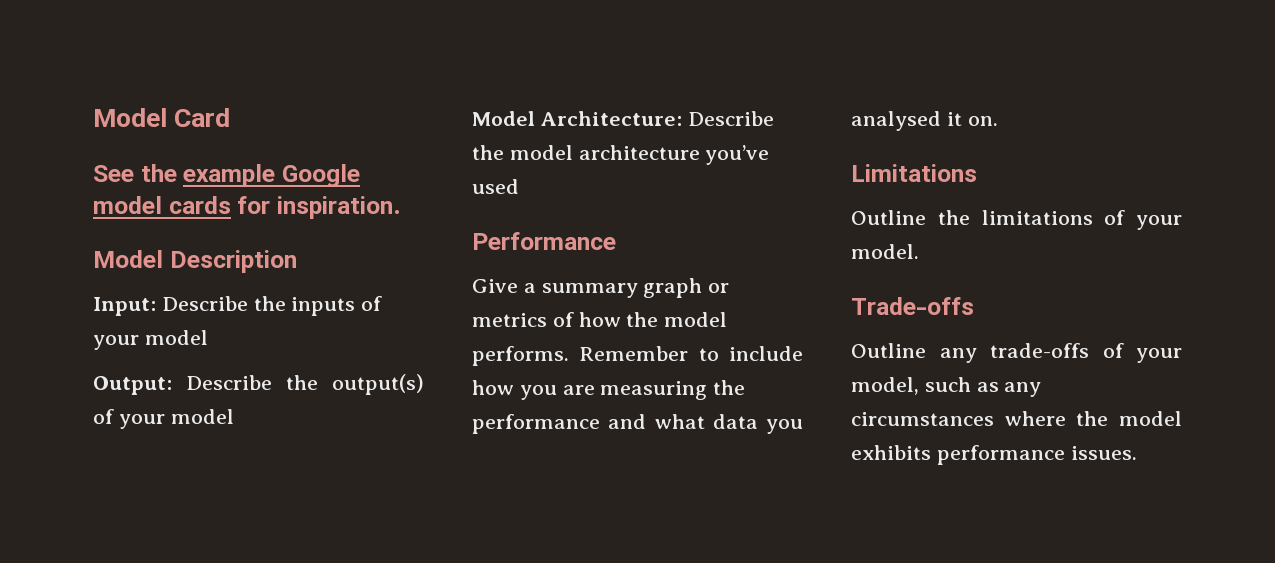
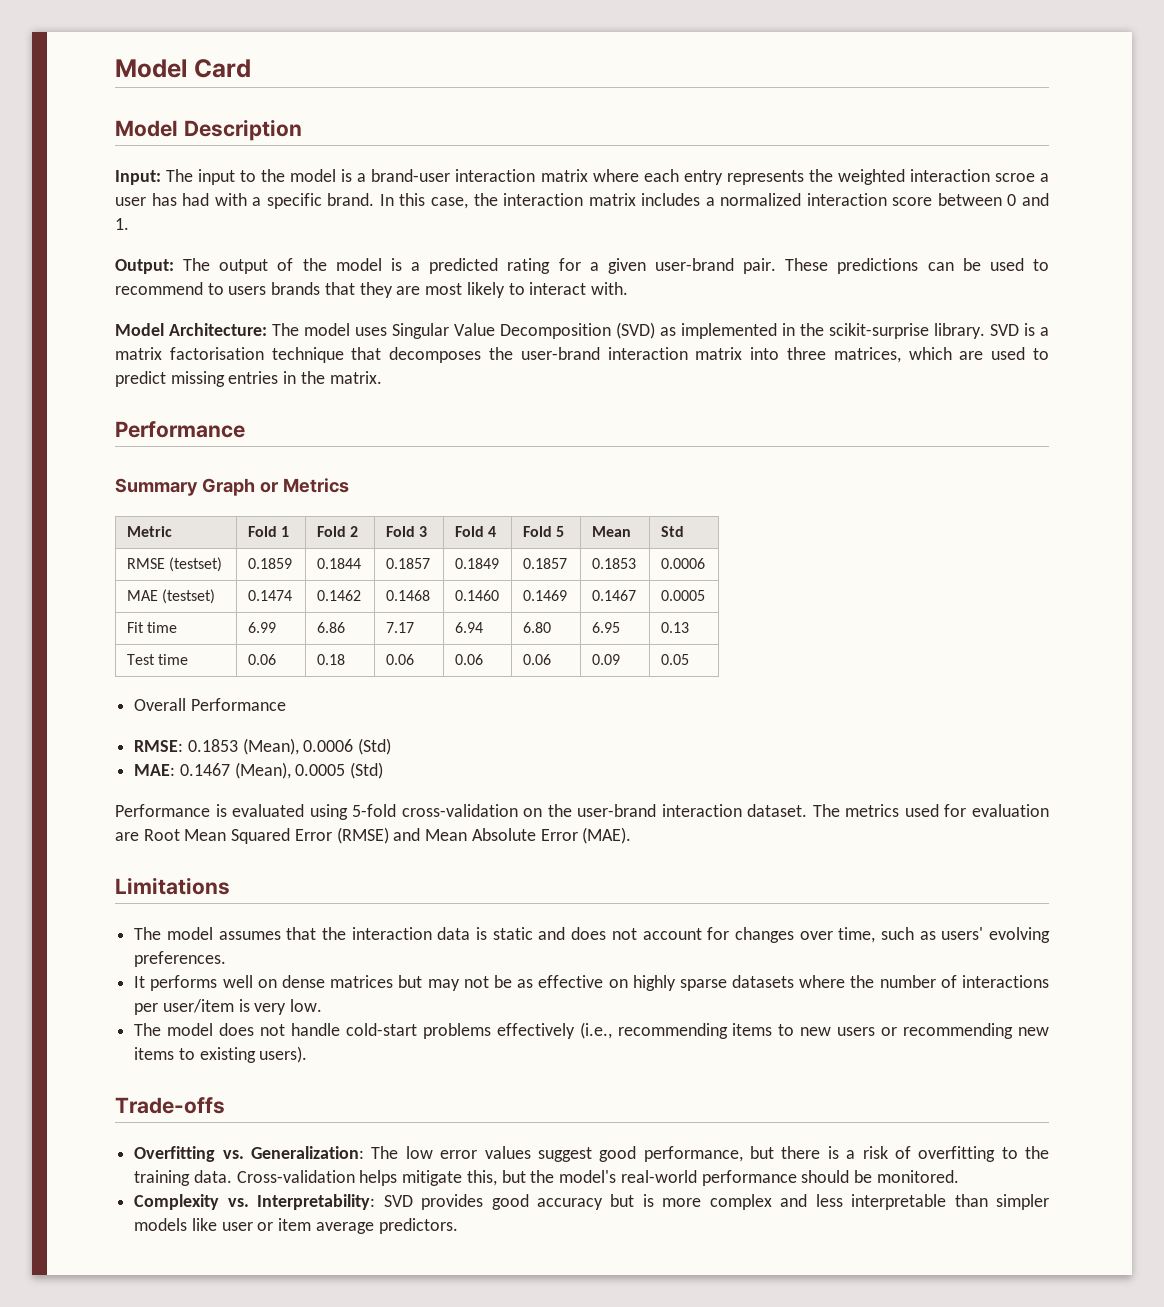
[93,164,360,187] [93,196,401,219] [93,250,297,273] [93,296,383,316] [93,330,208,350] [93,374,424,395] [93,409,234,429] [472,111,774,126] [472,145,770,165] [472,179,519,194] [472,232,616,250] [472,278,730,298] [472,312,728,327] [472,346,803,366] [472,380,746,400] [472,414,803,434] [851,111,998,131] [851,164,977,182] [851,210,1182,230] [851,244,919,259] [851,297,974,315] [851,343,1182,363] [851,377,1042,397] [851,411,1182,426] [851,445,1137,465] See the example Google model cards for inspiration. // Model Description // Input: Describe the inputs of your model // Output: Describe the output(s) of your model // Model Architecture: Describe the model architecture you’ve used // Performance // Give a summary graph or metrics of how the model performs. Remember to include how you are measuring the performance and what data you analysed it on. // Limitations // Outline the limitations of your model. // Trade-offs // Outline any trade-offs of your model, such as any circumstances where the model exhibits performance issues. -> [115,119,302,141] [115,169,1050,185] [115,193,1049,209] [115,218,129,230] [115,258,1049,274] [115,282,628,298] [115,322,1049,339] [115,347,1049,363] [115,371,382,387] [115,421,245,438] [115,478,349,496] [126,526,172,537] [247,526,290,537] [316,526,359,537] [385,526,428,537] [454,526,497,537] [522,526,565,537] [591,526,631,537] [660,526,684,537] [126,557,223,572] [247,558,292,569] [316,558,361,569] [385,558,430,569] [454,558,499,569] [522,558,567,569] [591,558,636,569] [660,558,705,569] [126,589,216,604] [247,590,292,601] [316,590,361,601] [385,590,430,601] [454,590,499,601] [522,590,567,601] [591,590,636,601] [660,590,705,601] [126,622,178,633] [247,622,276,633] [316,622,345,633] [385,622,414,633] [454,622,483,633] [522,622,551,633] [591,622,620,633] [660,622,689,633] [126,654,189,665] [247,654,276,665] [316,654,345,665] [385,654,414,665] [454,654,483,665] [522,654,551,665] [591,654,620,665] [660,654,689,665] [134,698,286,711] [134,738,392,755] [134,762,384,779] [115,804,1049,820] [115,827,632,844] [115,877,230,895] [134,927,1050,943] [134,951,227,967] [134,975,1049,991] [134,999,323,1015] [134,1022,1049,1039] [134,1046,308,1063] [115,1097,225,1114] [134,1146,1049,1162] [134,1170,959,1186] [134,1194,1050,1210] [134,1218,458,1234] Model Description // Input: The input to the model is a brand-user interaction matrix where each entry represents the weighted interaction scroe a user has had with a specific brand. In this case, the interaction matrix includes a normalized interaction score between 0 and 1. // Output: The output of the model is a predicted rating for a given user-brand pair. These predictions can be used to recommend to users brands that they are most likely to interact with. // Model Architecture: The model uses Singular Value Decomposition (SVD) as implemented in the scikit-surprise library. SVD is a matrix factorisation technique that decomposes the user-brand interaction matrix into three matrices, which are used to predict missing entries in the matrix. // Performance // Summary Graph or Metrics // Metric | Fold 1 | Fold 2 | Fold 3 | Fold 4 | Fold 5 | Mean | Std // RMSE (testset) | 0.1859 | 0.1844 | 0.1857 | 0.1849 | 0.1857 | 0.1853 | 0.0006 // MAE (testset) | 0.1474 | 0.1462 | 0.1468 | 0.1460 | 0.1469 | 0.1467 | 0.0005 // Fit time | 6.99 | 6.86 | 7.17 | 6.94 | 6.80 | 6.95 | 0.13 // Test time | 0.06 | 0.18 | 0.06 | 0.06 | 0.06 | 0.09 | 0.05 // Overall Performance // RMSE: 0.1853 (Mean), 0.0006 (Std) // MAE: 0.1467 (Mean), 0.0005 (Std) // Performance is evaluated using 5-fold cross-validation on the user-brand interaction dataset. The metrics used for evaluation are Root Mean Squared Error (RMSE) and Mean Absolute Error (MAE). // Limitations // The model assumes that the interaction data is static and does not account for changes over time, such as users' evolving preferences. // It performs well on dense matrices but may not be as effective on highly sparse datasets where the number of interactions per user/item is very low. // The model does not handle cold-start problems effectively (i.e., recommending items to new users or recommending new items to existing users). // Trade-offs // Overfitting vs. Generalization: The low error values suggest good performance, but there is a risk of overfitting to the training data. Cross-validation helps mitigate this, but the model's real-world performance should be monitored. // Complexity vs. Interpretability: SVD provides good accuracy but is more complex and less interpretable than simpler models like user or item average predictors.

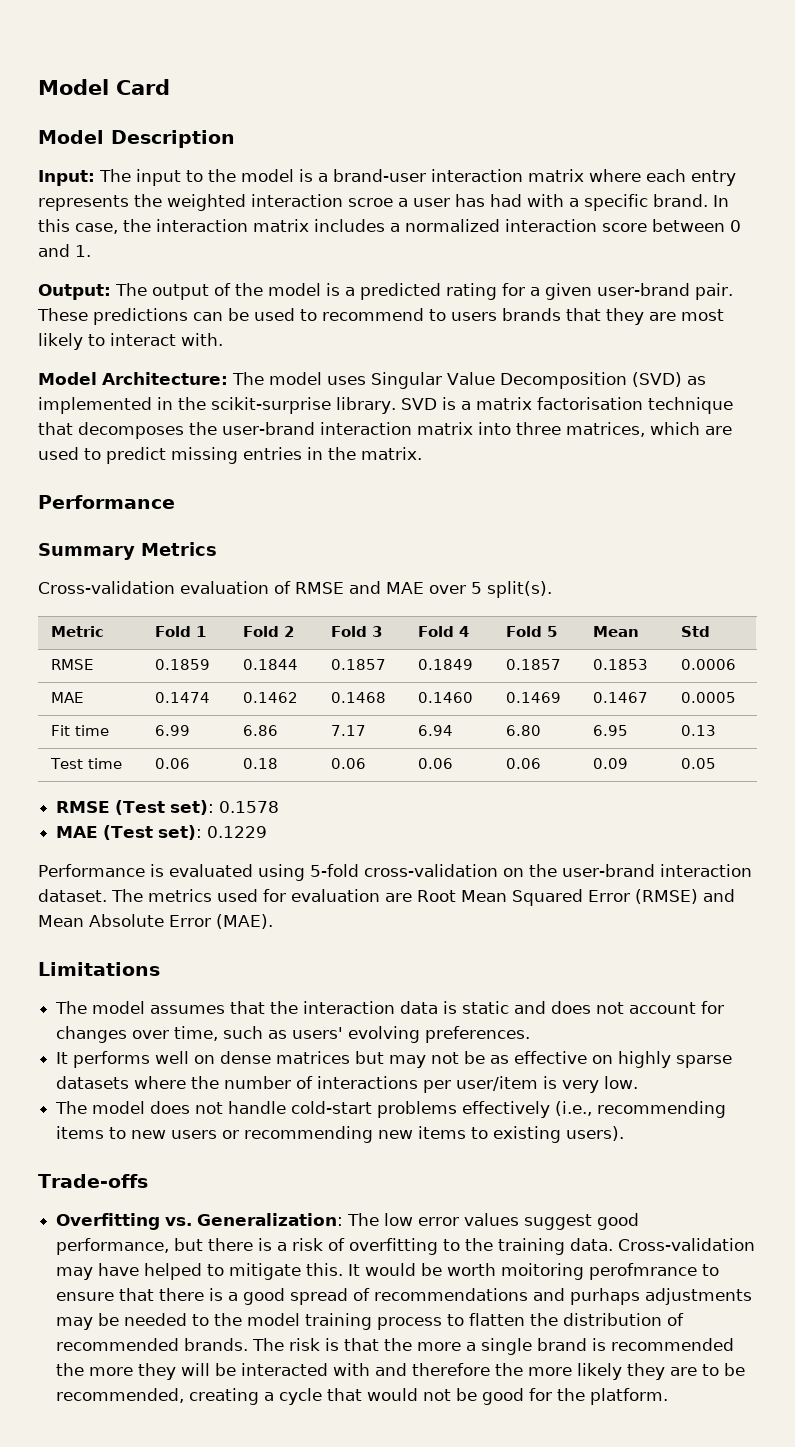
[201,478,278,496] Graph or -> (135, 551) none
(349, 485) none -> [38,581,552,598] // Cross-validation evaluation of RMSE and MAE over 5 split(s).
[169,557,223,572] (testset) -> (93, 664) none
[162,589,216,604] (testset) -> (83, 697) none
[134,698,286,711] [134,738,392,755] [134,762,384,779] Overall Performance // RMSE: 0.1853 (Mean), 0.0006 (Std) // MAE: 0.1467 (Mean), 0.0005 (Std) -> [56,800,280,815] [56,825,268,840] RMSE (Test set): 0.1578 // MAE (Test set): 0.1229
[359,1170,959,1186] [134,1194,1050,1210] [134,1218,458,1234] helps mitigate this, but the model's real-world performance should be monitored. // Complexity vs. Interpretability: SVD provides good accuracy but is more complex and less interpretable than simpler models like user or item average predictors. -> [56,1263,720,1280] [56,1288,753,1305] [56,1313,685,1330] [56,1338,735,1355] [56,1363,746,1380] [56,1388,669,1405] may have helped to mitigate this. It would be worth moitoring perofmrance to ensure that there is a good spread of recommendations and purhaps adjustments may be needed to the model training process to flatten the distribution of recommended brands. The risk is that the more a single brand is recommended the more they will be interacted with and therefore the more likely they are to be recommended, creating a cycle that would not be good for the platform.

